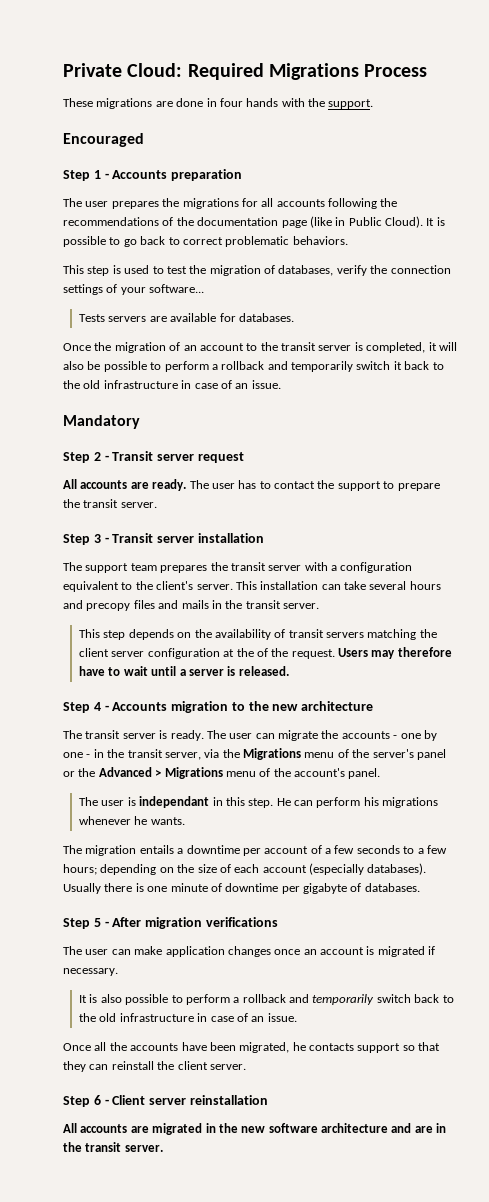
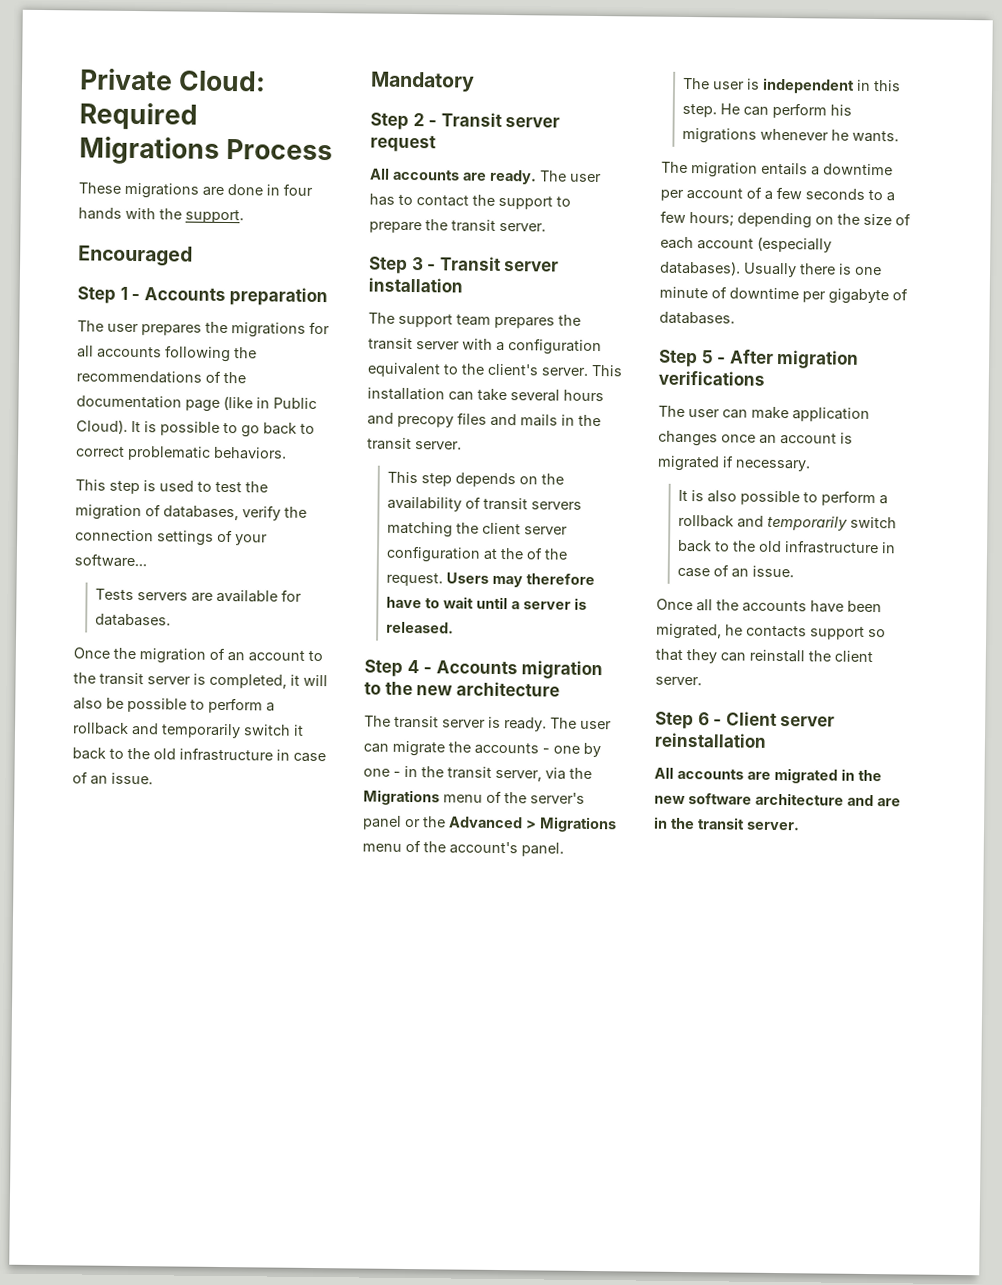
[139,796,210,808] independant -> [762,77,856,94] independent

